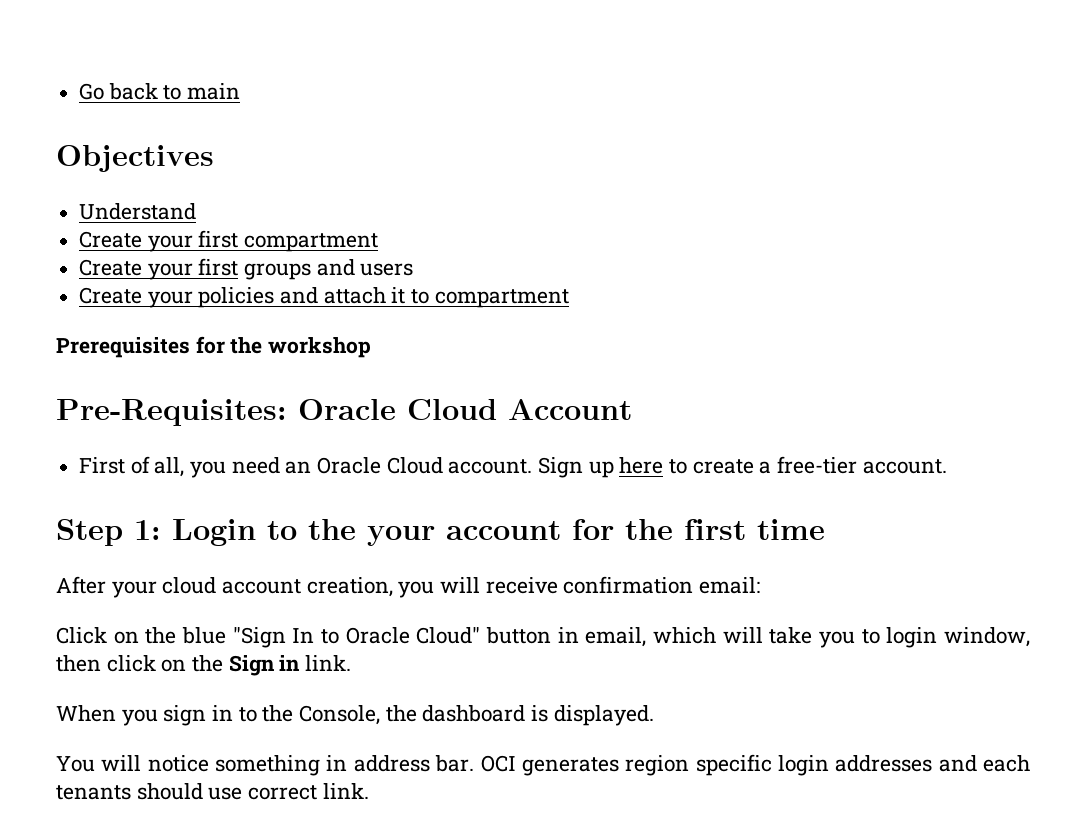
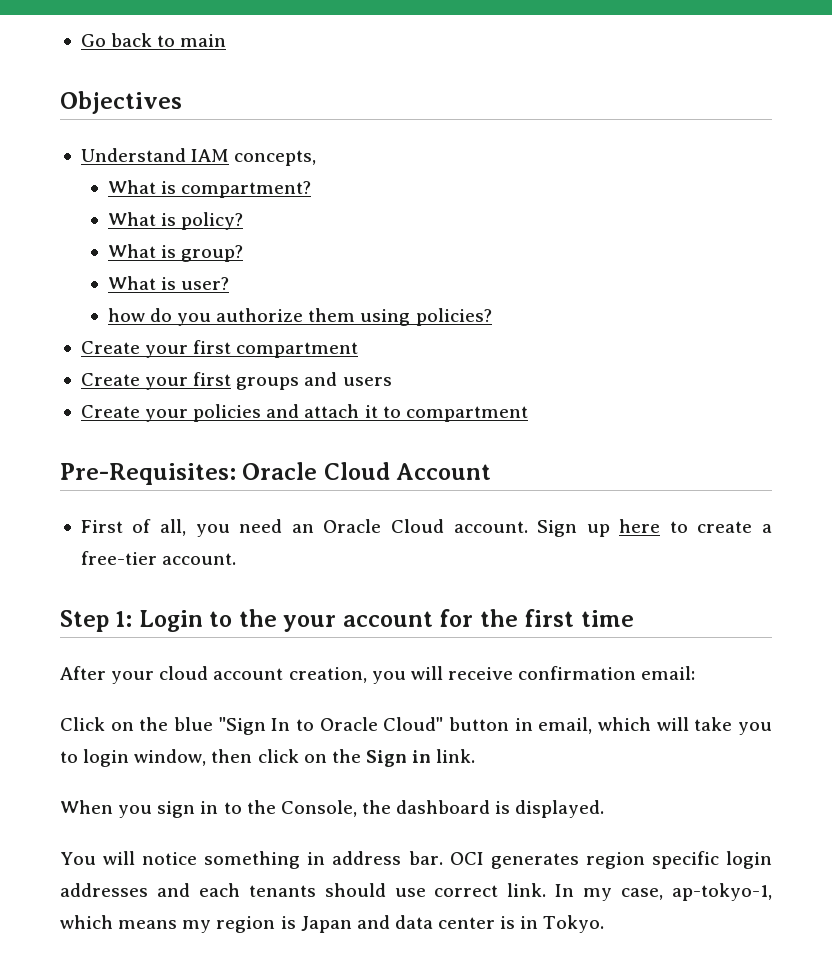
(197, 211) none -> [191,149,317,166] [107,180,312,198] [107,212,244,230] [107,244,244,262] [107,276,230,290] [107,308,492,326] IAM concepts, // What is compartment? // What is policy? // What is group? // What is user? // how do you authorize them using policies?
[56,336,372,358] // Prerequisites for the workshop -> (528, 414) none
(369, 791) none -> [555,883,772,901] [60,915,605,933] In my case, ap-tokyo-1, which means my region is Japan and data center is in Tokyo.

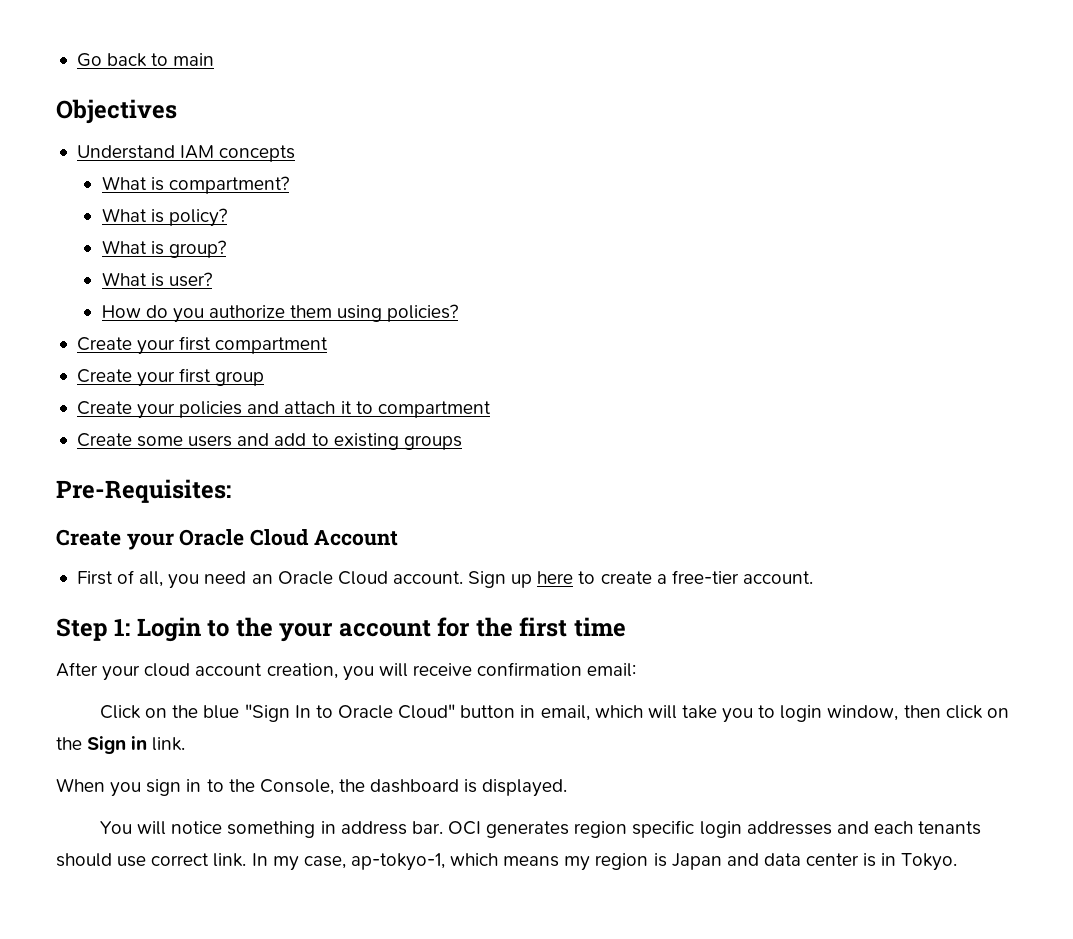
[234,150,317,166] concepts, -> [219,145,296,162] concepts
[107,308,145,322] how -> [101,305,141,318] How
[236,372,392,390] groups and users -> [215,371,265,386] group
(528, 414) none -> [76,433,462,450] // Create some users and add to existing groups
(236, 474) none -> [56,529,174,550] // Create your

